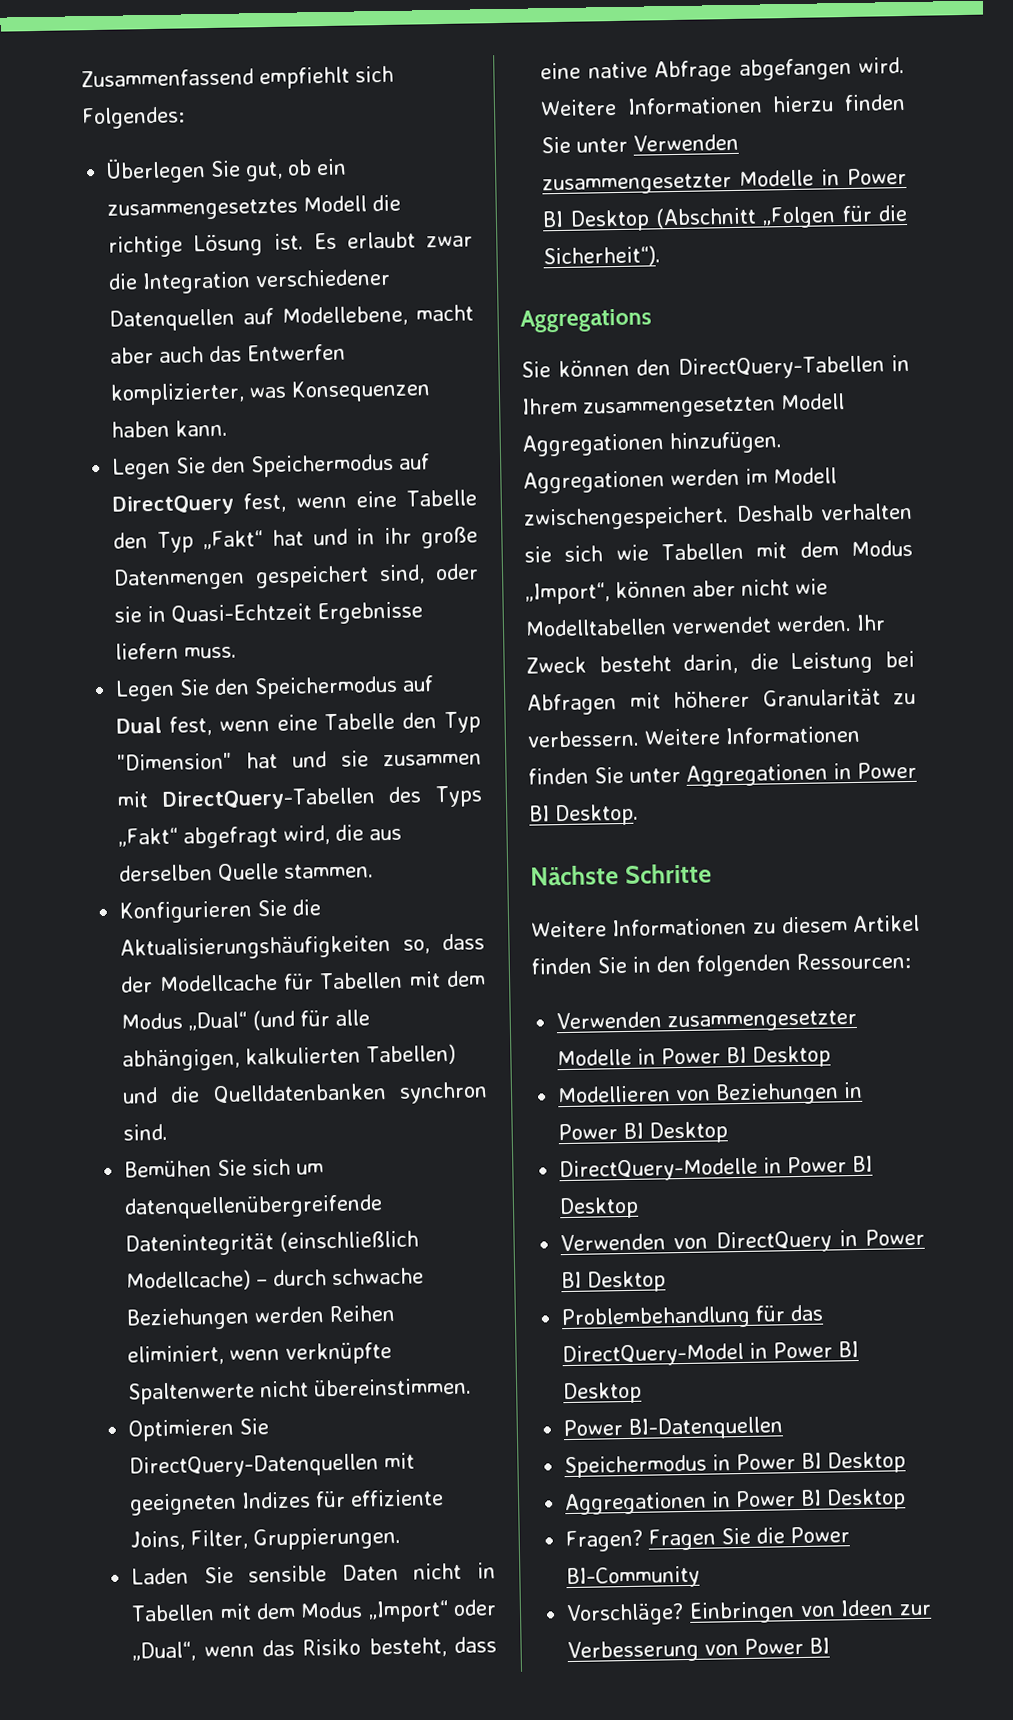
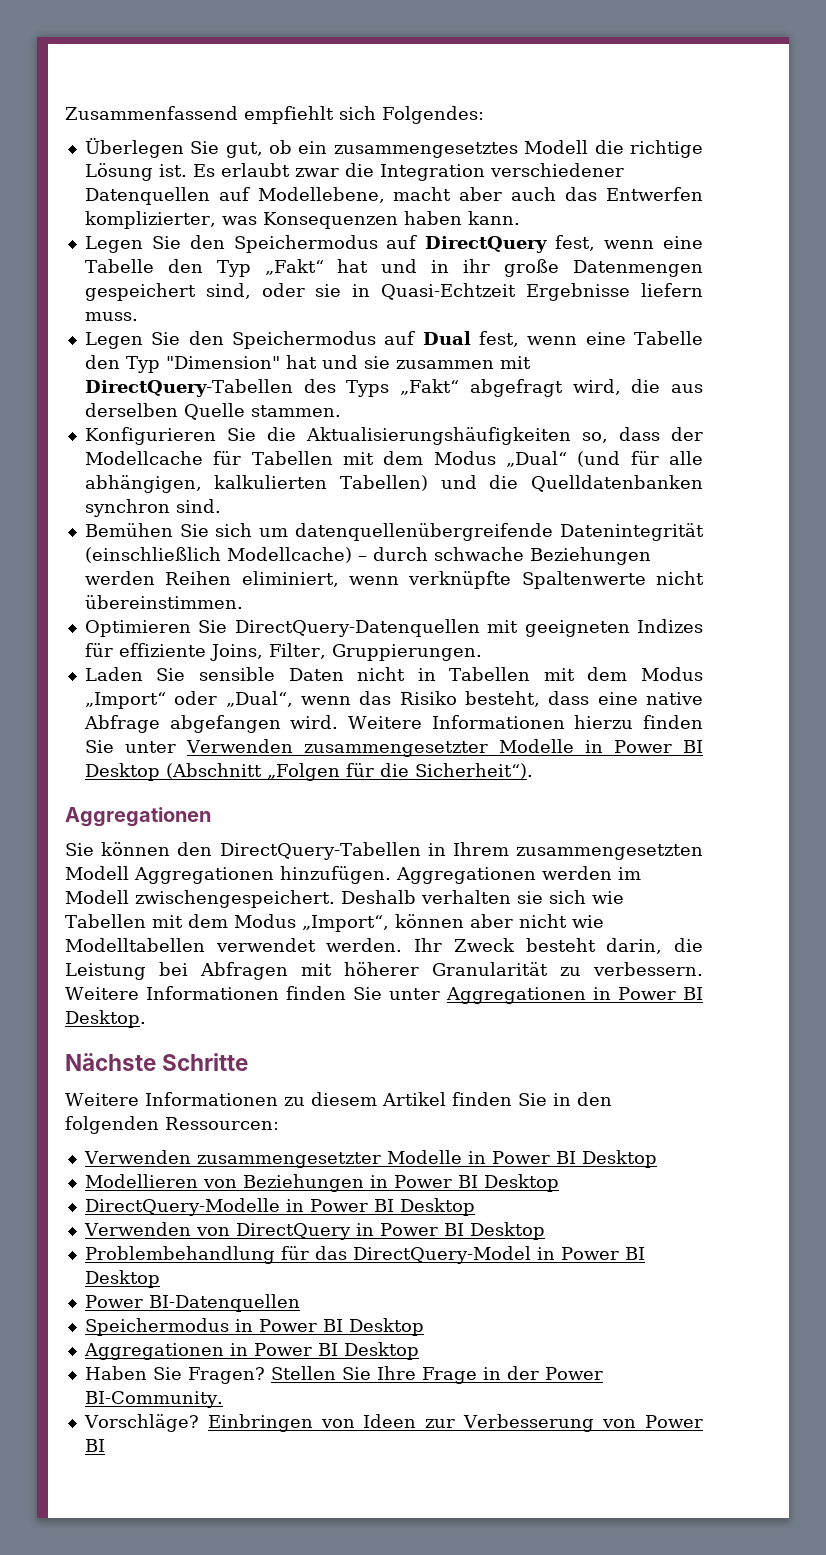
[520,308,652,333] Aggregations -> [65,807,211,827] Aggregationen
[565,1526,851,1553] [566,1565,701,1590] Fragen? Fragen Sie die Power BI-Community -> [84,1366,603,1384] [84,1391,223,1408] Haben Sie Fragen? Stellen Sie Ihre Frage in der Power BI-Community.

